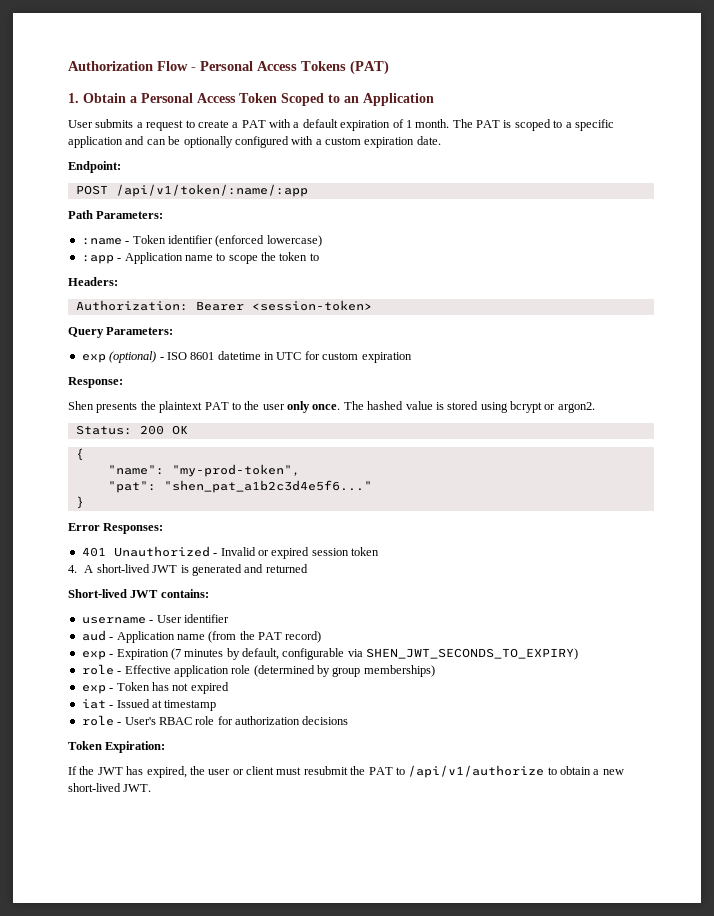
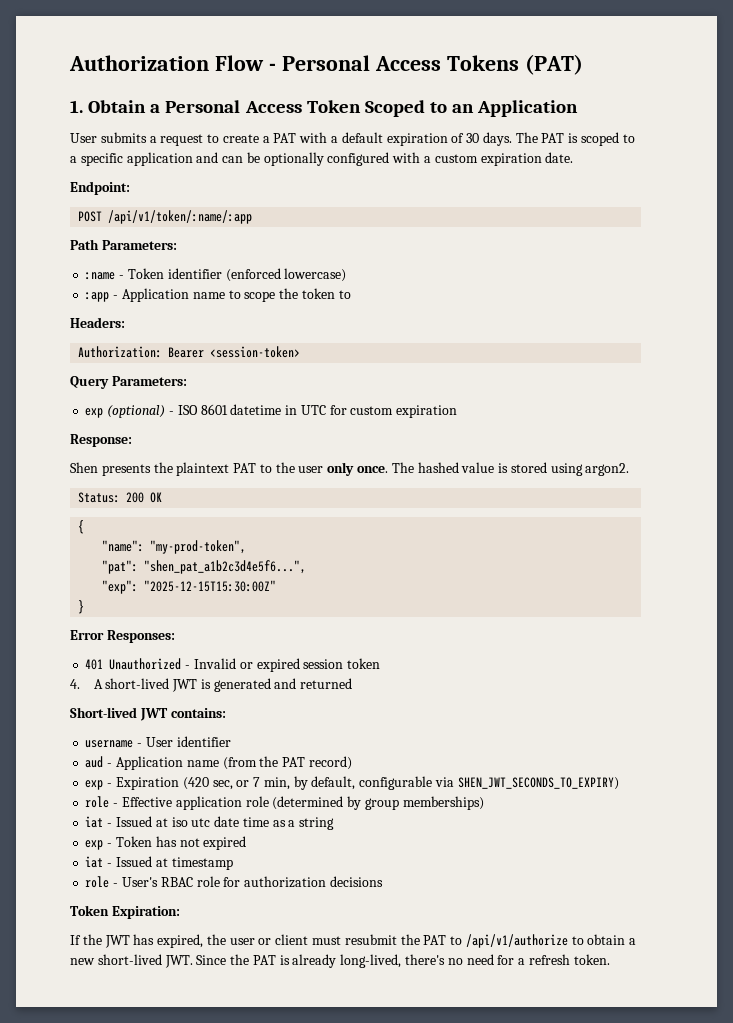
[405,119,450,128] 1 month. -> [466,132,512,146] 30 days.
[510,401,556,413] bcrypt or -> (583, 469) none
[163,480,372,493] "shen_pat_a1b2c3d4e5f6..." -> [144,560,307,574] [102,580,277,594] "shen_pat_a1b2c3d4e5f6...", // "exp": "2025-12-15T15:30:00Z"
[170,648,224,660] (7 minutes -> [182,777,290,790] (420 sec, or 7 min,
(435, 671) none -> [85,816,335,830] // iat - Issued at iso utc date time as a string
(152, 788) none -> [196,954,610,968] Since the PAT is already long-lived, there's no need for a refresh token.

